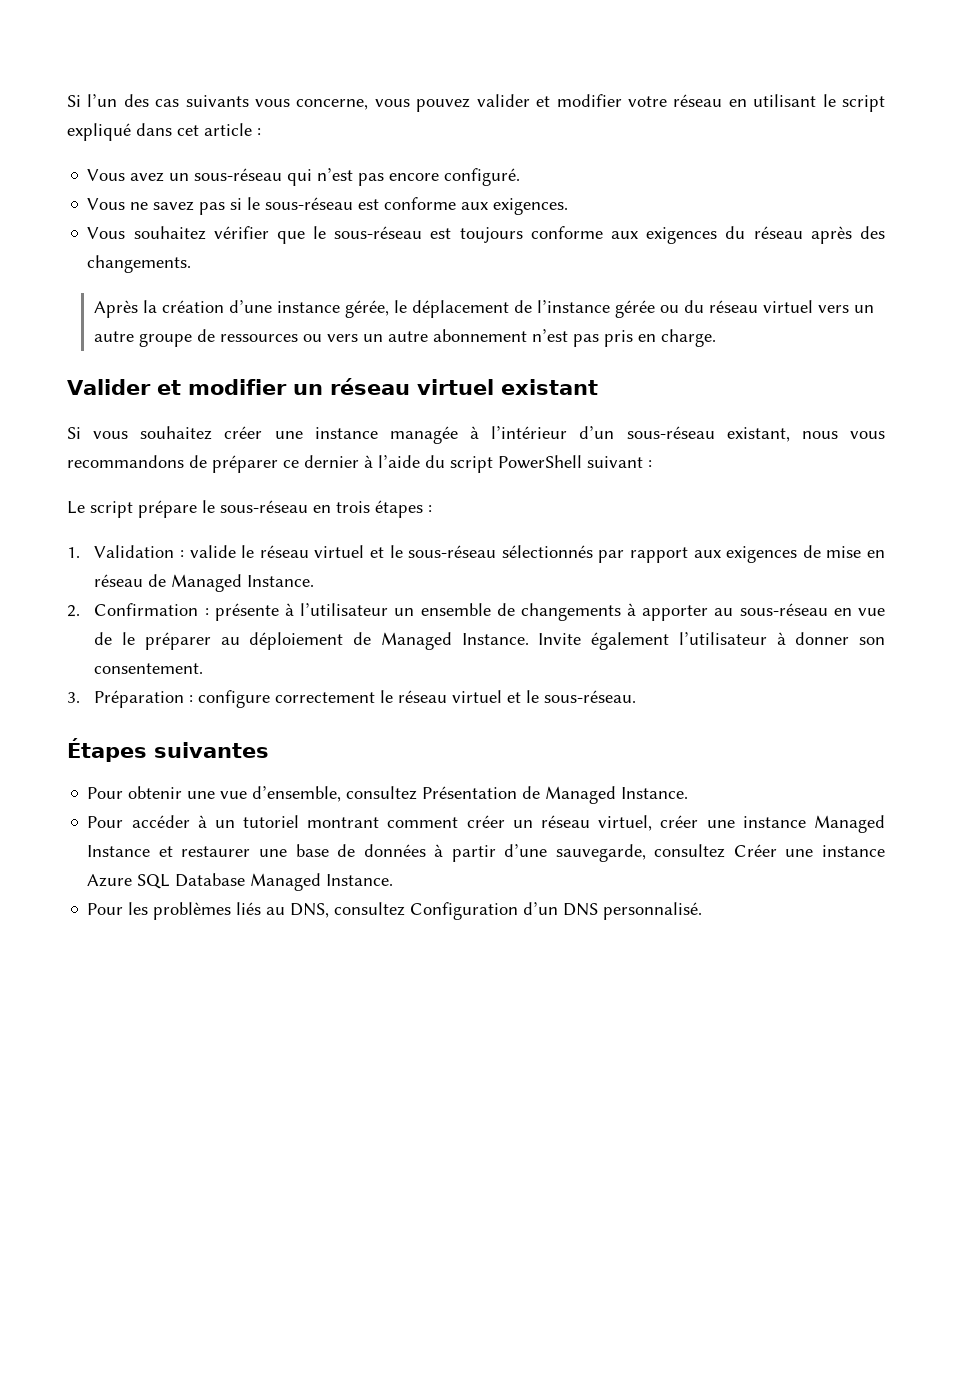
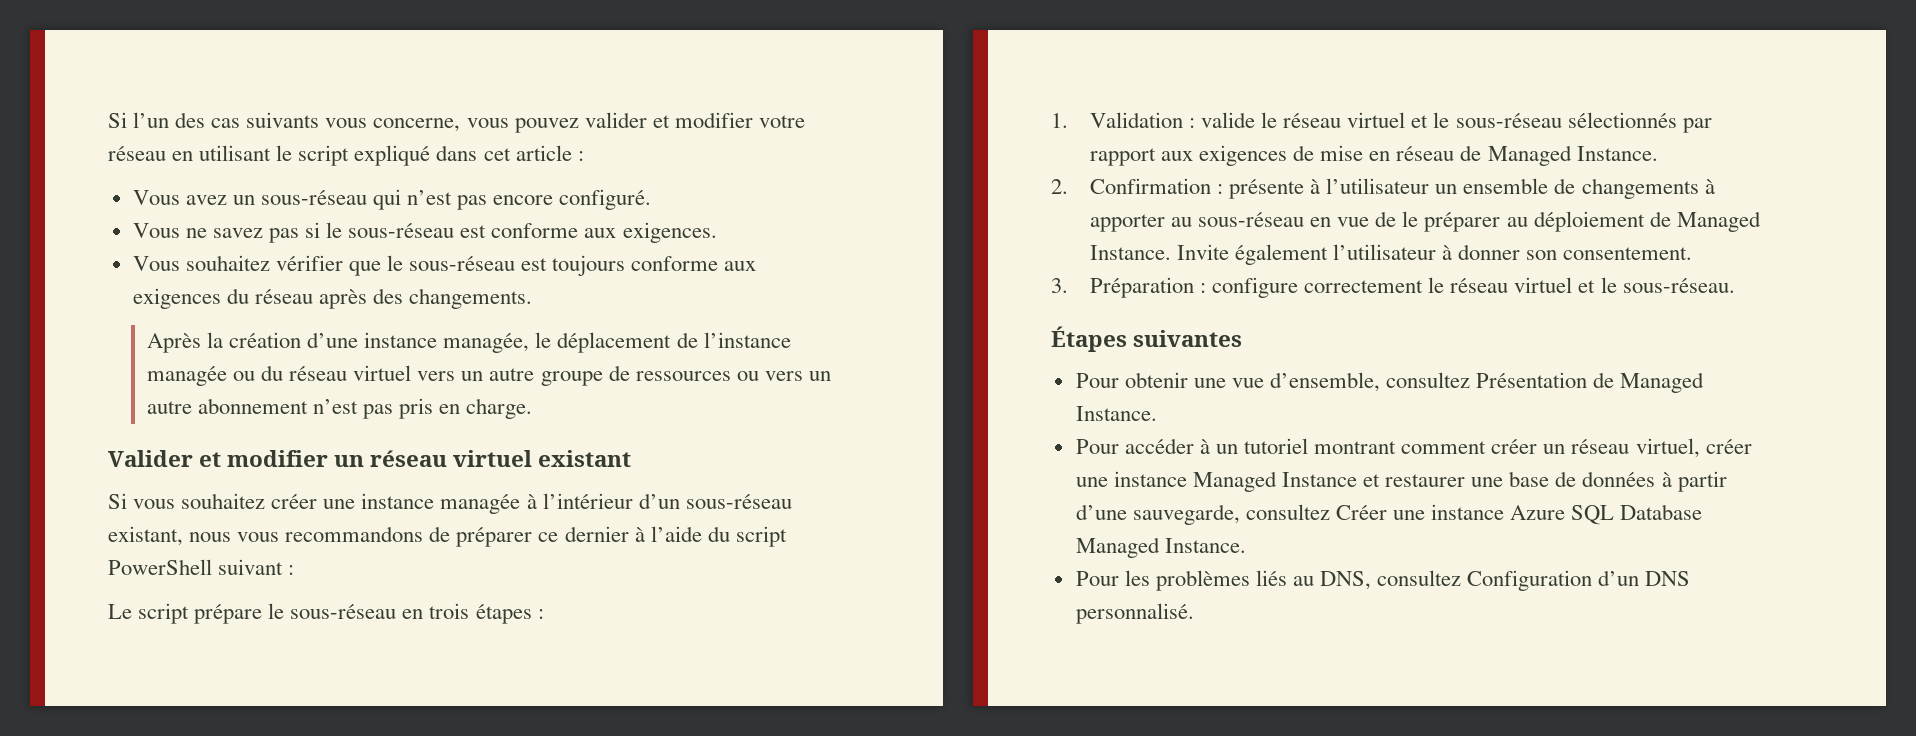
[345,300,390,318] gérée, -> [443,333,530,353] managée,
[615,300,656,318] gérée -> [146,366,227,386] managée

